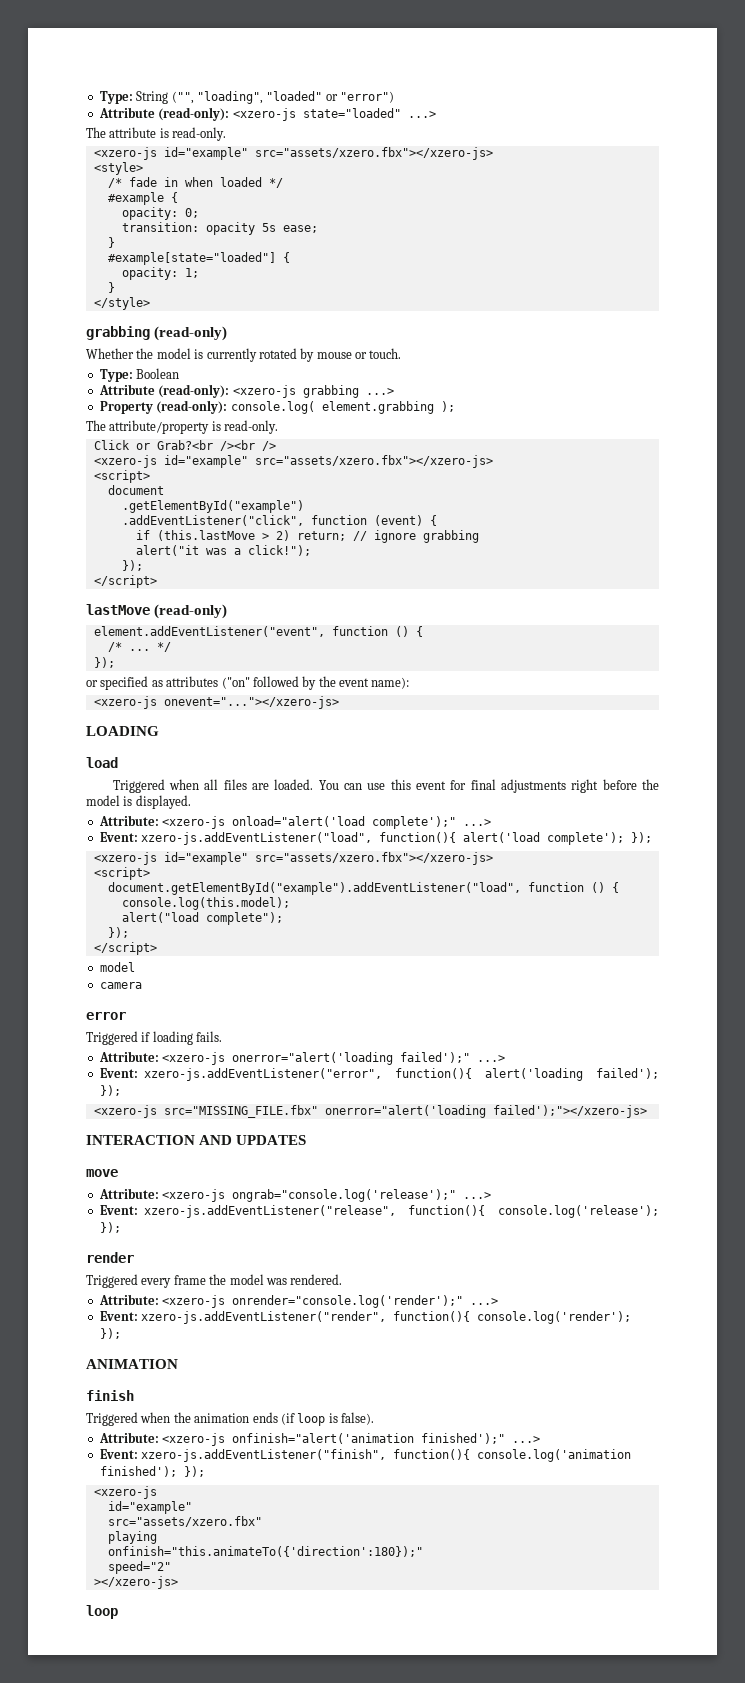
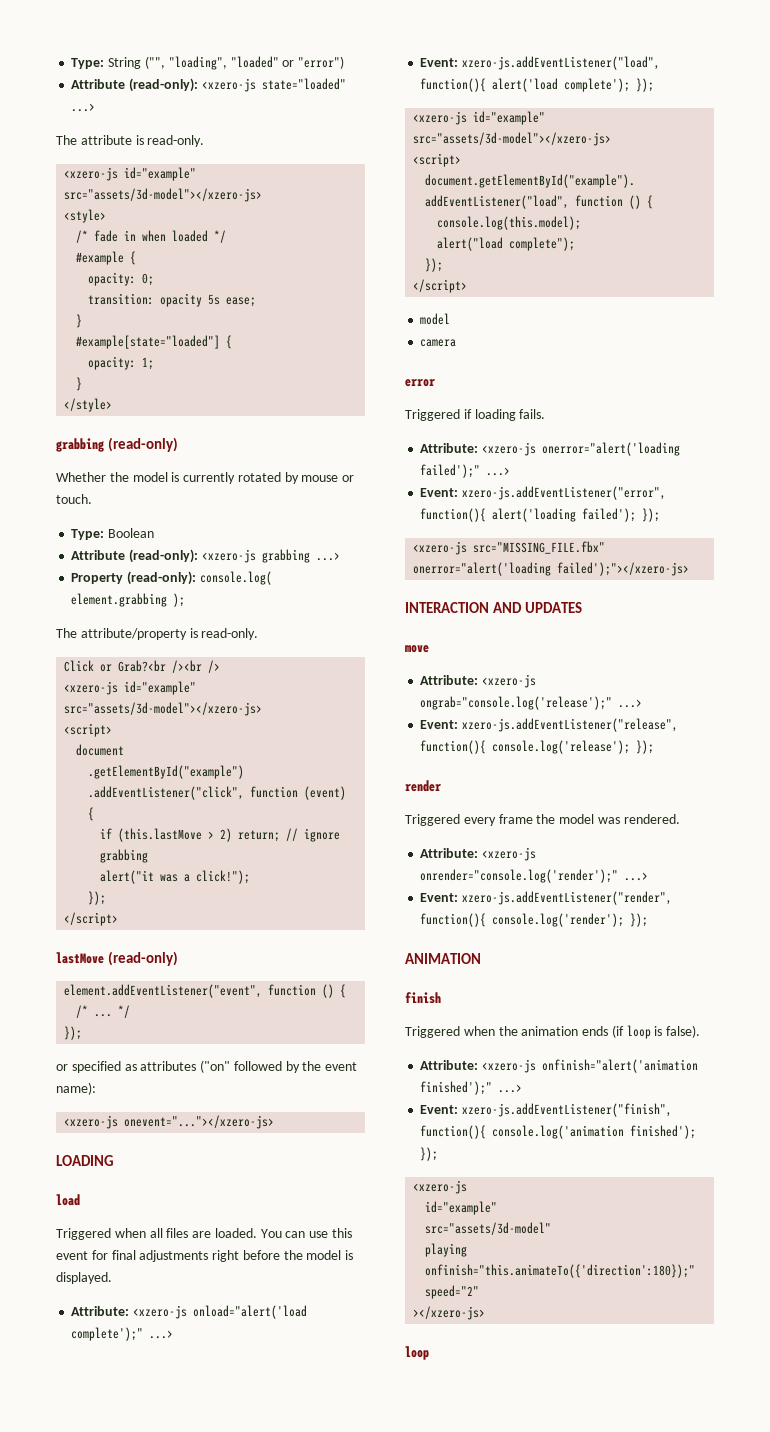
[254,147,493,160] src="assets/xzero.fbx"></xzero-js> -> [64,188,263,202] src="assets/3d-model"></xzero-js>
[254,455,493,468] src="assets/xzero.fbx"></xzero-js> -> [64,702,263,716] src="assets/3d-model"></xzero-js>
[254,852,493,865] src="assets/xzero.fbx"></xzero-js> -> [413,132,612,146] src="assets/3d-model"></xzero-js>
[107,1516,262,1527] src="assets/xzero.fbx" -> [425,1222,552,1235] src="assets/3d-model"

